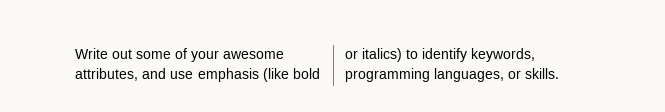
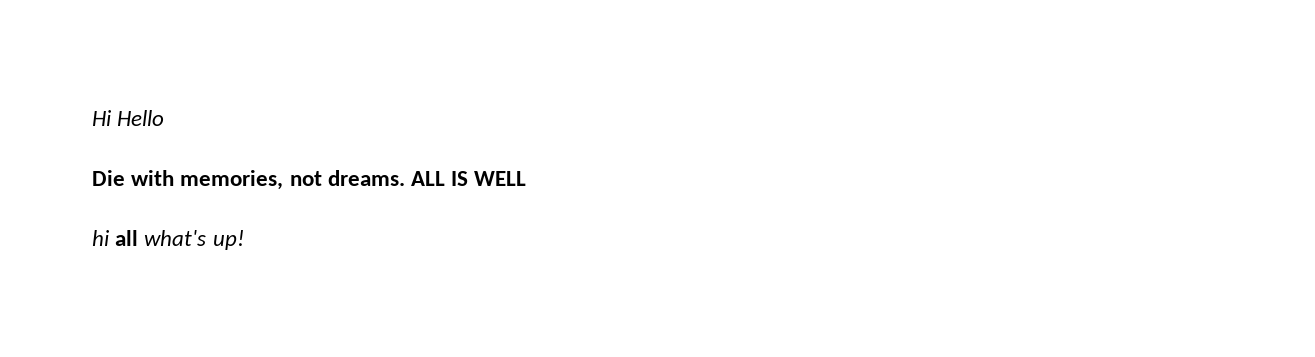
[75,48,284,62] [75,68,320,82] [345,48,535,62] [345,68,559,82] Write out some of your awesome attributes, and use emphasis (like bold or italics) to identify keywords, programming languages, or skills. -> [92,110,165,126] [92,170,527,190] [92,230,244,250] Hi Hello // Die with memories, not dreams. ALL IS WELL // hi all what's up!

